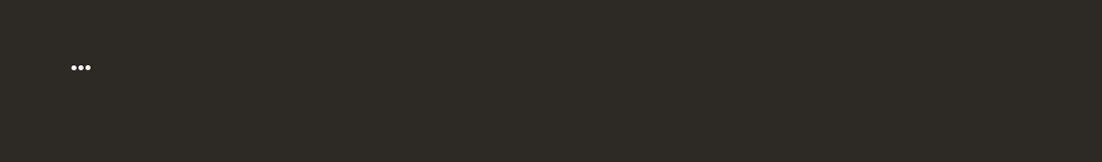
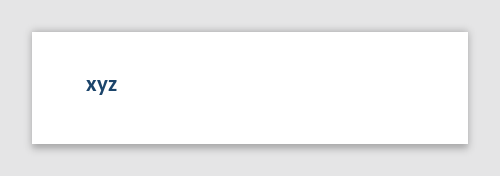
[70,65,92,71] ... -> [86,80,117,95] xyz

